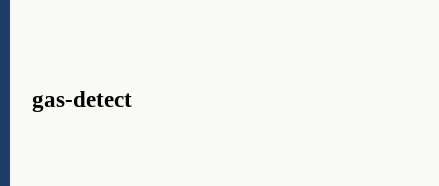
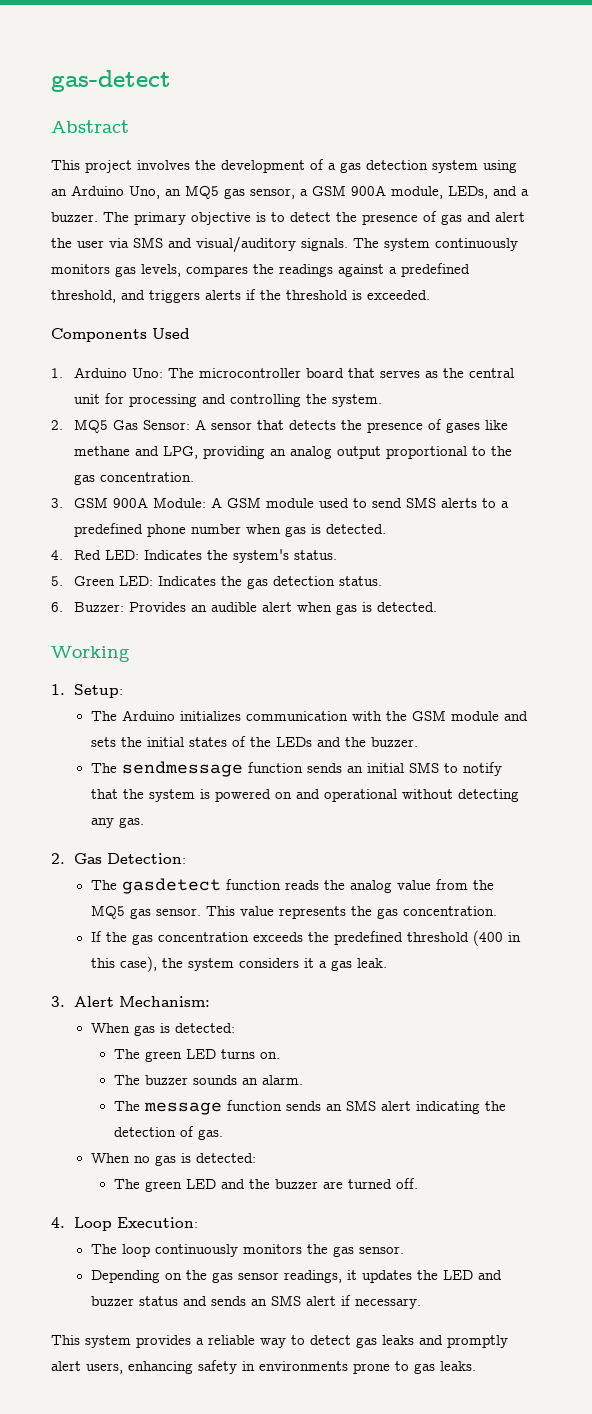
(132, 101) none -> [51,120,129,133] [51,159,517,173] [51,185,529,199] [51,211,525,225] [51,236,518,253] [51,263,470,277] [51,289,430,303] [51,328,190,342] [51,367,515,378] [74,393,383,407] [51,419,509,433] [74,446,513,459] [74,472,195,485] [51,497,510,508] [74,523,387,537] [51,549,338,563] [51,576,383,589] [51,602,438,615] [51,646,130,662] [51,684,124,698] [90,710,528,721] [90,736,418,747] [90,761,502,777] [90,789,519,802] [90,817,144,828] [51,853,187,864] [90,878,494,894] [90,905,497,919] [90,930,521,946] [90,956,387,972] [51,996,211,1007] [90,1023,235,1036] [113,1049,280,1062] [113,1075,303,1085] [113,1100,506,1115] [113,1126,223,1140] [90,1153,256,1166] [113,1178,418,1192] [51,1217,199,1231] [90,1244,404,1257] [90,1270,502,1283] [90,1295,421,1309] [51,1335,508,1348] [51,1360,476,1374] // Abstract // This project involves the development of a gas detection system using an Arduino Uno, an MQ5 gas sensor, a GSM 900A module, LEDs, and a buzzer. The primary objective is to detect the presence of gas and alert the user via SMS and visual/auditory signals. The system continuously monitors gas levels, compares the readings against a predefined threshold, and triggers alerts if the threshold is exceeded. // Components Used // 1. Arduino Uno: The microcontroller board that serves as the central unit for processing and controlling the system. // 2. MQ5 Gas Sensor: A sensor that detects the presence of gases like methane and LPG, providing an analog output proportional to the gas concentration. // 3. GSM 900A Module: A GSM module used to send SMS alerts to a predefined phone number when gas is detected. // 4. Red LED: Indicates the system's status. // 5. Green LED: Indicates the gas detection status. // 6. Buzzer: Provides an audible alert when gas is detected. // Working // 1. Setup: // The Arduino initializes communication with the GSM module and sets the initial states of the LEDs and the buzzer. // The sendmessage function sends an initial SMS to notify that the system is powered on and operational without detecting any gas. // 2. Gas Detection: // The gasdetect function reads the analog value from the MQ5 gas sensor. This value represents the gas concentration. // If the gas concentration exceeds the predefined threshold (400 in this case), the system considers it a gas leak. // 3. Alert Mechanism: // When gas is detected: // The green LED turns on. // The buzzer sounds an alarm. // The message function sends an SMS alert indicating the detection of gas. // When no gas is detected: // The green LED and the buzzer are turned off. // 4. Loop Execution: // The loop continuously monitors the gas sensor. // Depending on the gas sensor readings, it updates the LED and buzzer status and sends an SMS alert if necessary. // This system provides a reliable way to detect gas leaks and promptly alert users, enhancing safety in environments prone to gas leaks.

